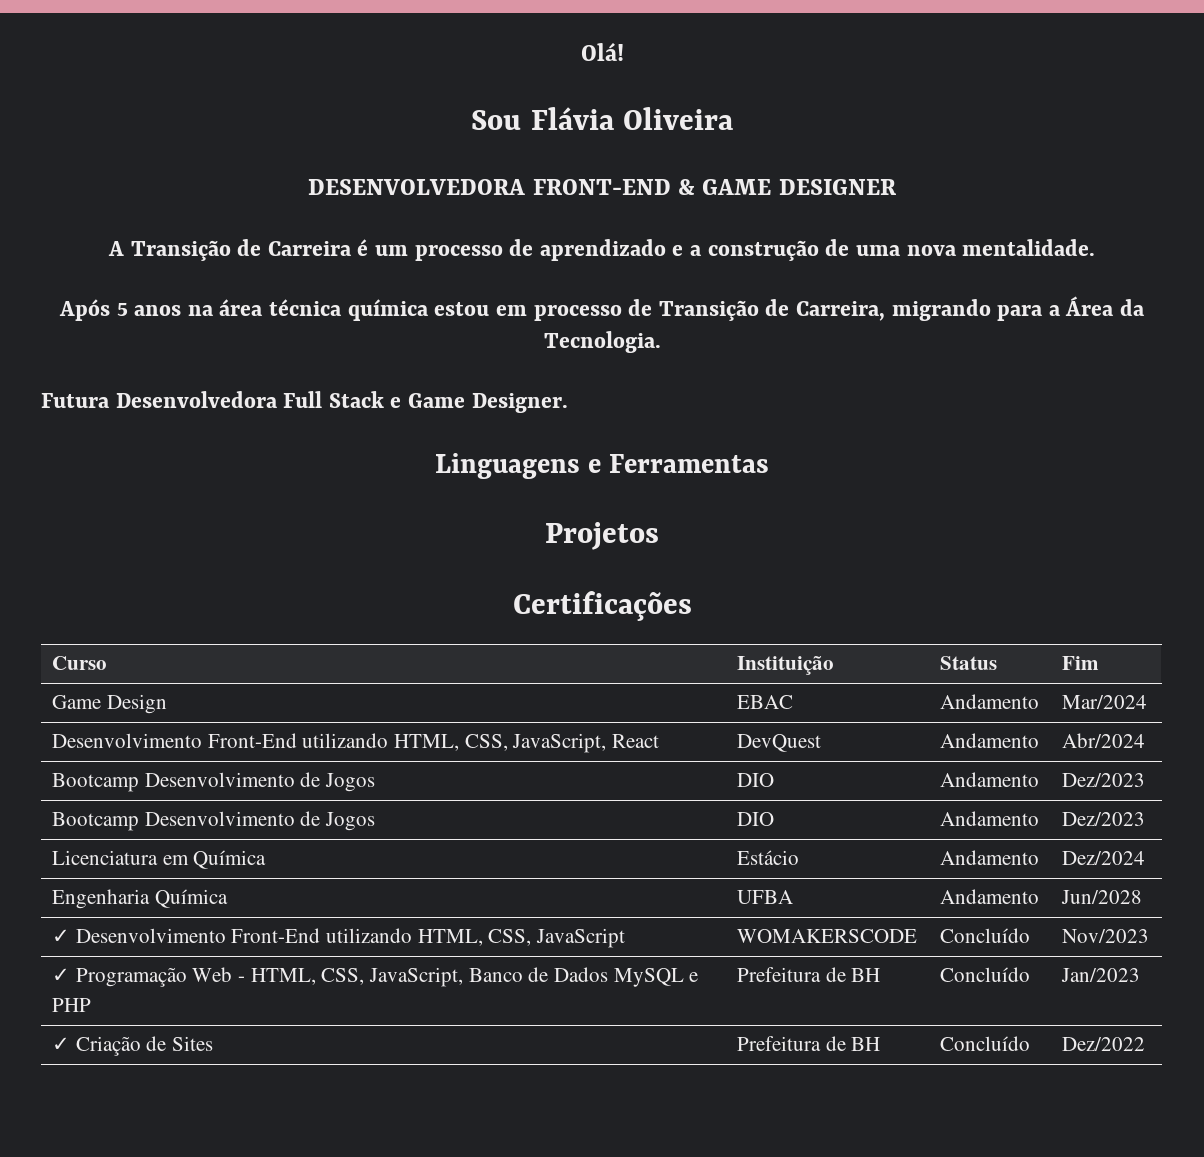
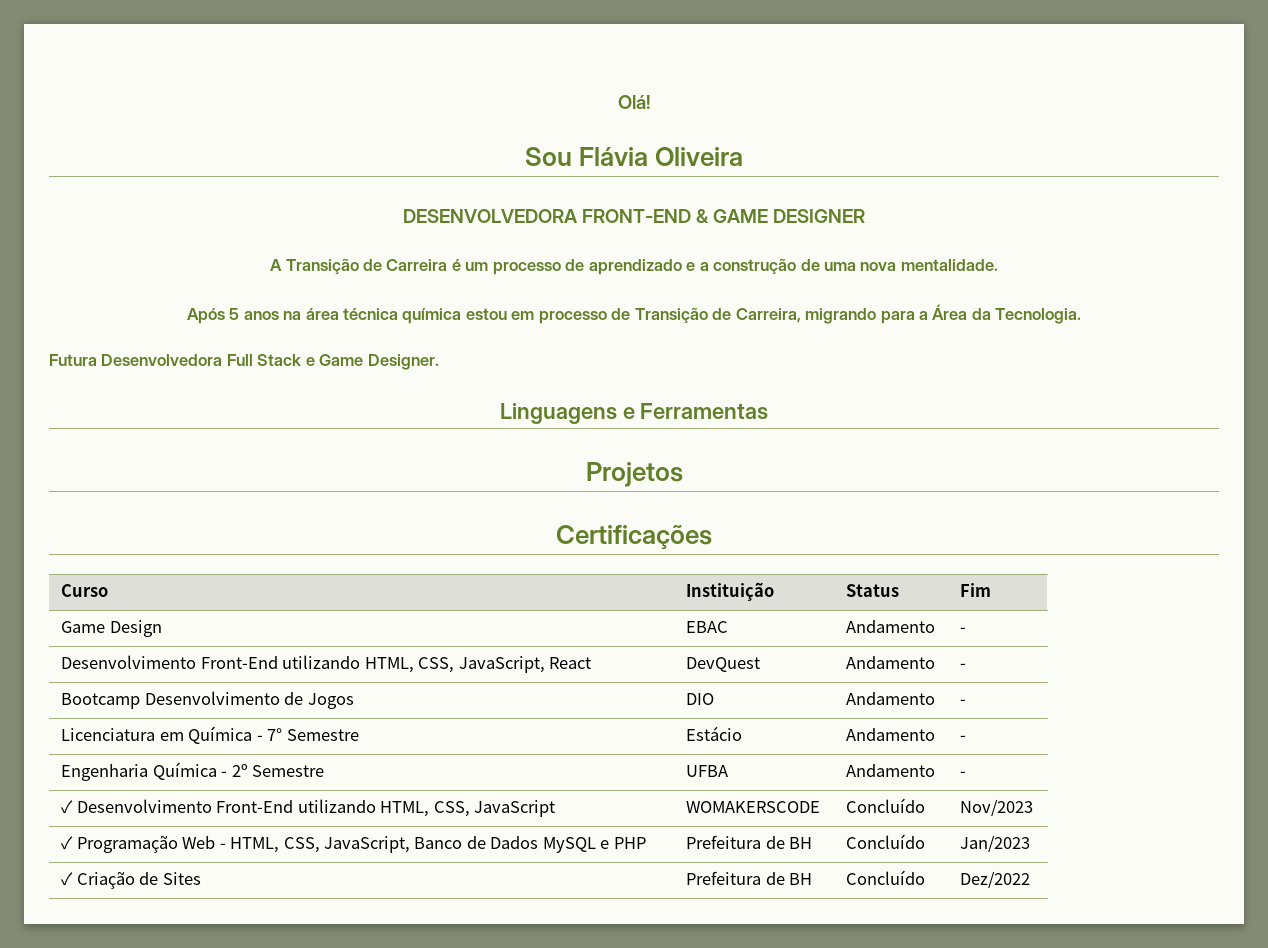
[1062,695,1148,709] Mar/2024 -> [960,627,967,633] -
[1062,733,1146,748] [52,772,376,792] [737,773,775,787] [940,772,1040,787] [1062,773,1146,787] [52,811,376,831] [737,812,775,826] [940,811,1040,826] [1062,812,1146,826] Abr/2024 // Bootcamp Desenvolvimento de Jogos | DIO | Andamento | Dez/2023 // Bootcamp Desenvolvimento de Jogos | DIO | Andamento | Dez/2023 -> [960,663,967,669] [61,691,354,709] [686,693,715,705] [846,692,936,705] [960,699,967,705] - // Bootcamp Desenvolvimento de Jogos | DIO | Andamento | -
(267, 859) none -> [256,728,359,741] - 7° Semestre
[1062,851,1146,865] Dez/2024 -> [960,735,967,741] -
(228, 898) none -> [221,764,325,777] - 2º Semestre
[1061,890,1143,904] Jun/2028 -> [960,771,967,777] -

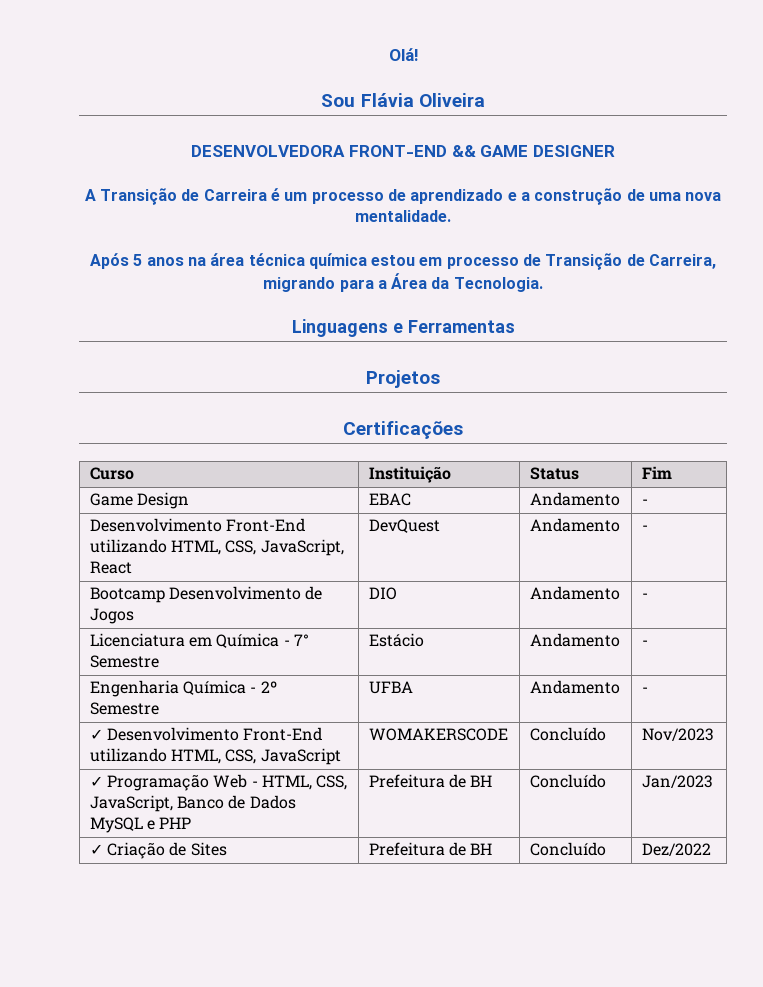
[696,209,709,223] & -> [451,145,476,157] &&
[49,354,439,370] // Futura Desenvolvedora Full Stack e Game Designer. -> (543, 284) none

